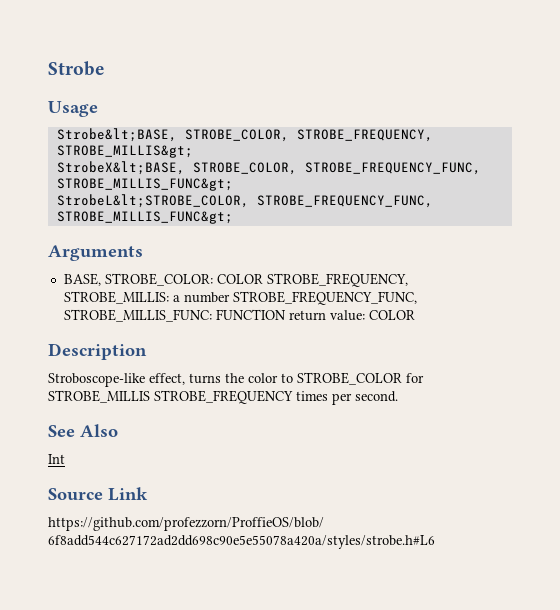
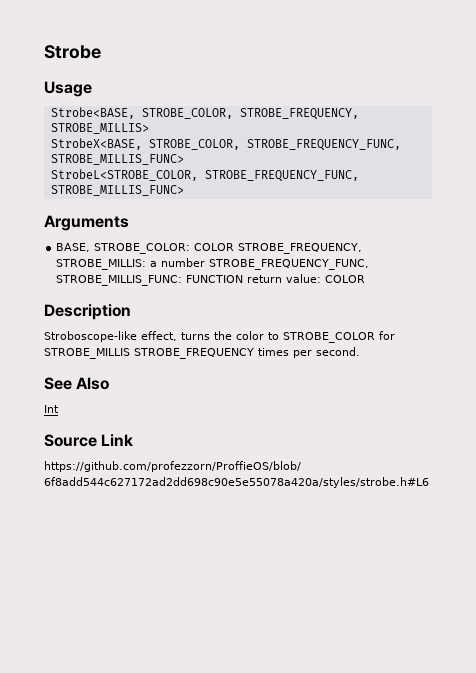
[56,128,177,142] Strobe&lt;BASE, -> [50,107,135,119] Strobe<BASE,
[56,145,193,158] [56,161,481,175] [56,178,233,191] [56,194,433,208] [56,211,233,224] STROBE_MILLIS&gt; // StrobeX&lt;BASE, STROBE_COLOR, STROBE_FREQUENCY_FUNC, STROBE_MILLIS_FUNC&gt; // StrobeL&lt;STROBE_COLOR, STROBE_FREQUENCY_FUNC, STROBE_MILLIS_FUNC&gt; -> [50,123,149,134] [50,138,401,151] [50,154,184,165] [50,169,359,182] [50,185,184,196] STROBE_MILLIS> // StrobeX<BASE, STROBE_COLOR, STROBE_FREQUENCY_FUNC, STROBE_MILLIS_FUNC> // StrobeL<STROBE_COLOR, STROBE_FREQUENCY_FUNC, STROBE_MILLIS_FUNC>

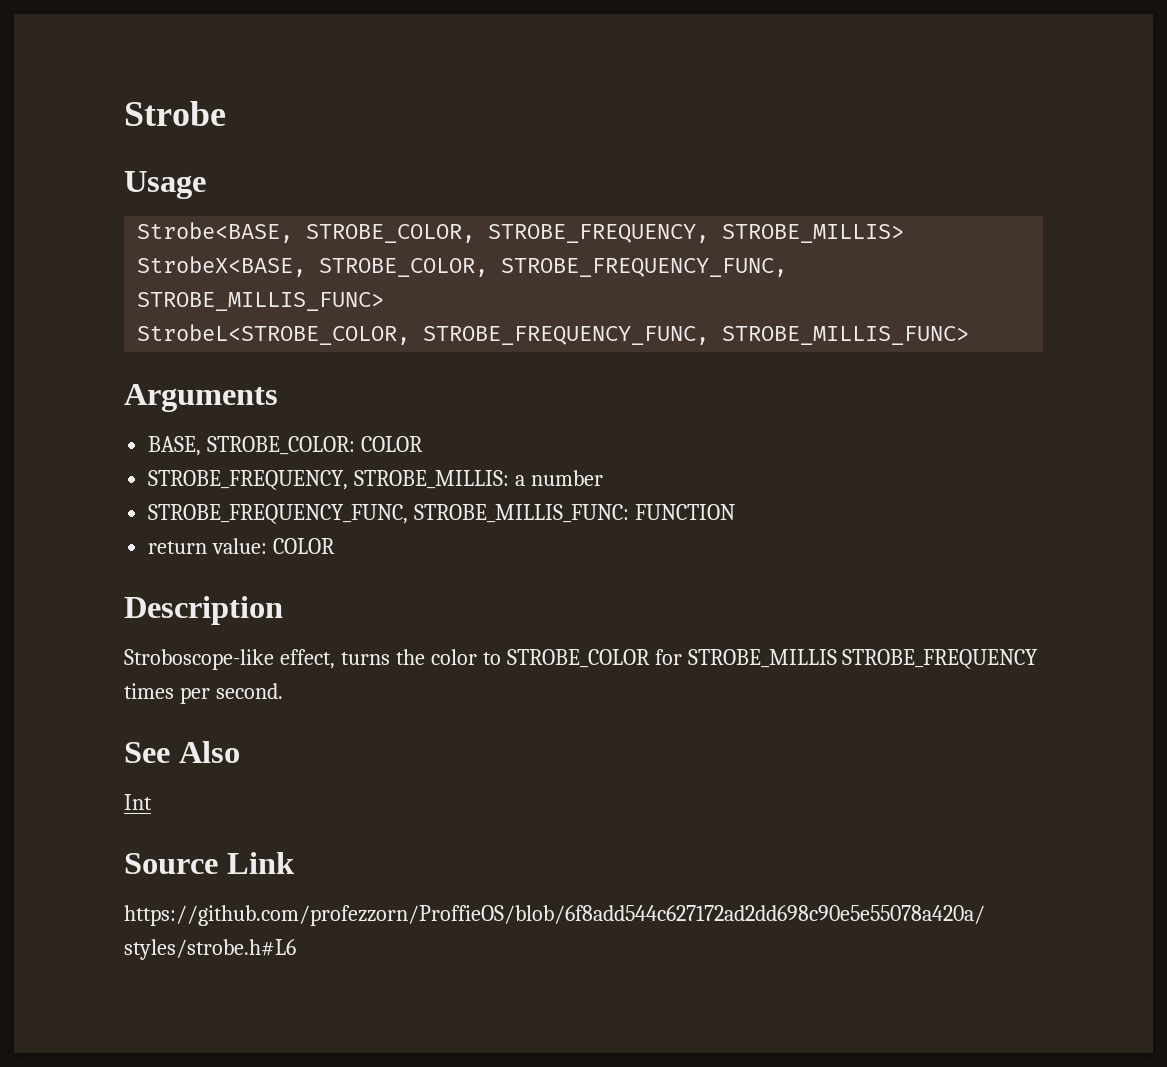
(235, 247) none -> (424, 444) //
(206, 262) none -> (604, 478) //
(244, 279) none -> (736, 512) //

